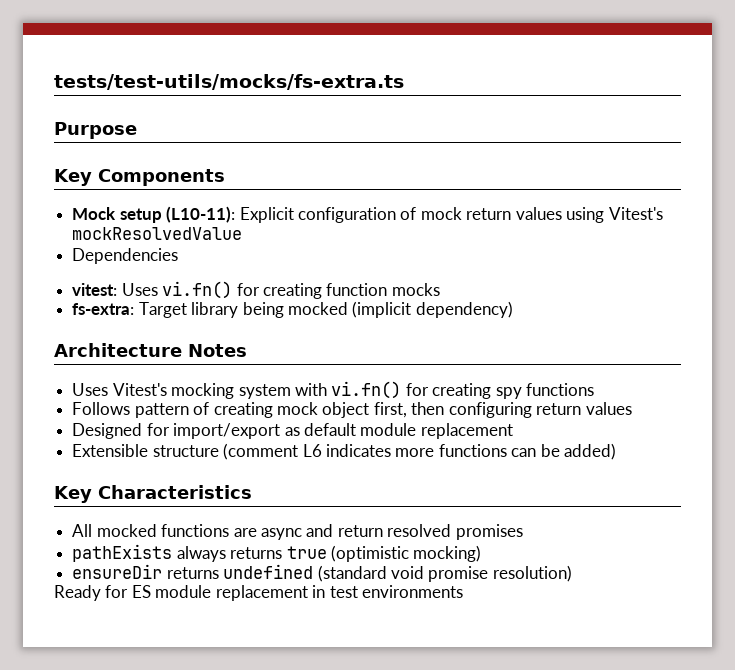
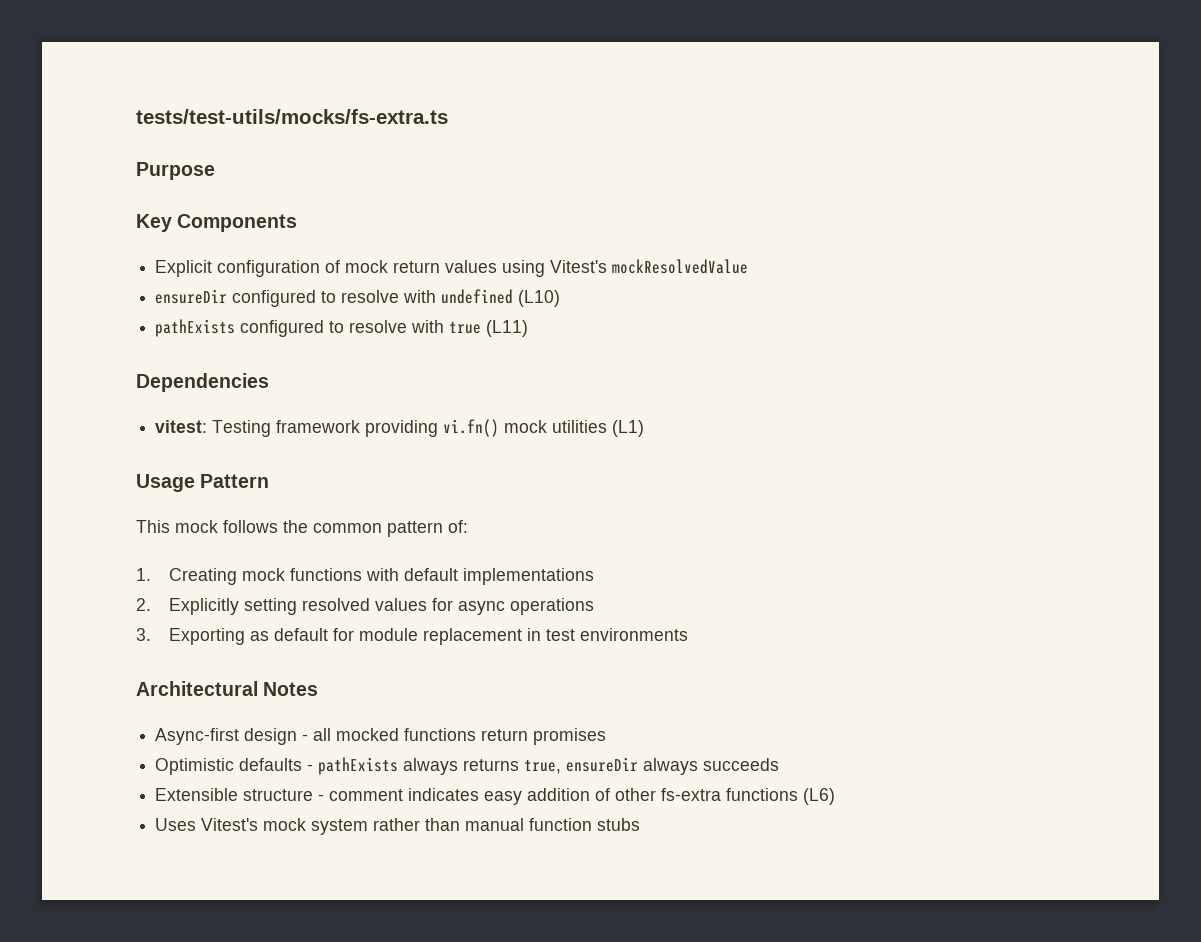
[72,206,236,223] Mock setup (L10-11): -> (298, 223) none
[72,248,179,264] [72,281,440,299] [72,301,513,318] [54,343,247,357] [72,381,595,399] [72,402,632,418] [72,423,513,439] [72,443,617,460] [54,485,252,503] [72,524,523,540] [72,544,482,562] [72,564,572,582] [54,585,151,601] Dependencies // vitest: Uses vi.fn() for creating function mocks // fs-extra: Target library being mocked (implicit dependency) // Architecture Notes // Uses Vitest's mocking system with vi.fn() for creating spy functions // Follows pattern of creating mock object first, then configuring return values // Designed for import/export as default module replacement // Extensible structure (comment L6 indicates more functions can be added) // Key Characteristics // All mocked functions are async and return resolved promises // pathExists always returns true (optimistic mocking) // ensureDir returns undefined (standard void promise resolution) // Ready for ES -> [155,289,561,307] [155,319,529,337] [136,373,269,392] [155,419,645,437] [136,474,270,492] [136,520,468,537] [136,568,595,585] [136,598,595,615] [136,628,355,645] ensureDir configured to resolve with undefined (L10) // pathExists configured to resolve with true (L11) // Dependencies // vitest: Testing framework providing vi.fn() mock utilities (L1) // Usage Pattern // This mock follows the common pattern of: // 1. Creating mock functions with default implementations // 2. Explicitly setting resolved values for async operations // 3. Exporting as default for
(464, 591) none -> [136,681,319,696] [155,728,607,745] [155,757,780,775] [155,788,836,805] [155,818,641,835] // Architectural Notes // Async-first design - all mocked functions return promises // Optimistic defaults - pathExists always returns true, ensureDir always succeeds // Extensible structure - comment indicates easy addition of other fs-extra functions (L6) // Uses Vitest's mock system rather than manual function stubs

